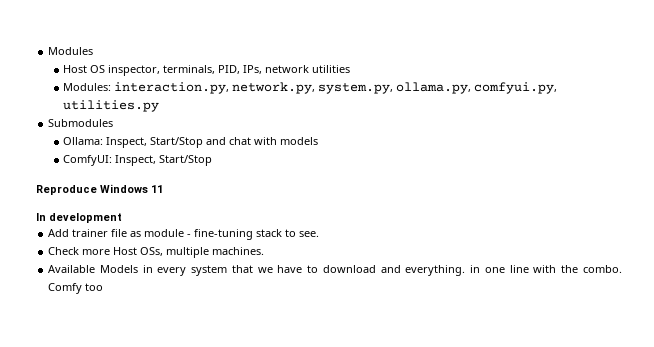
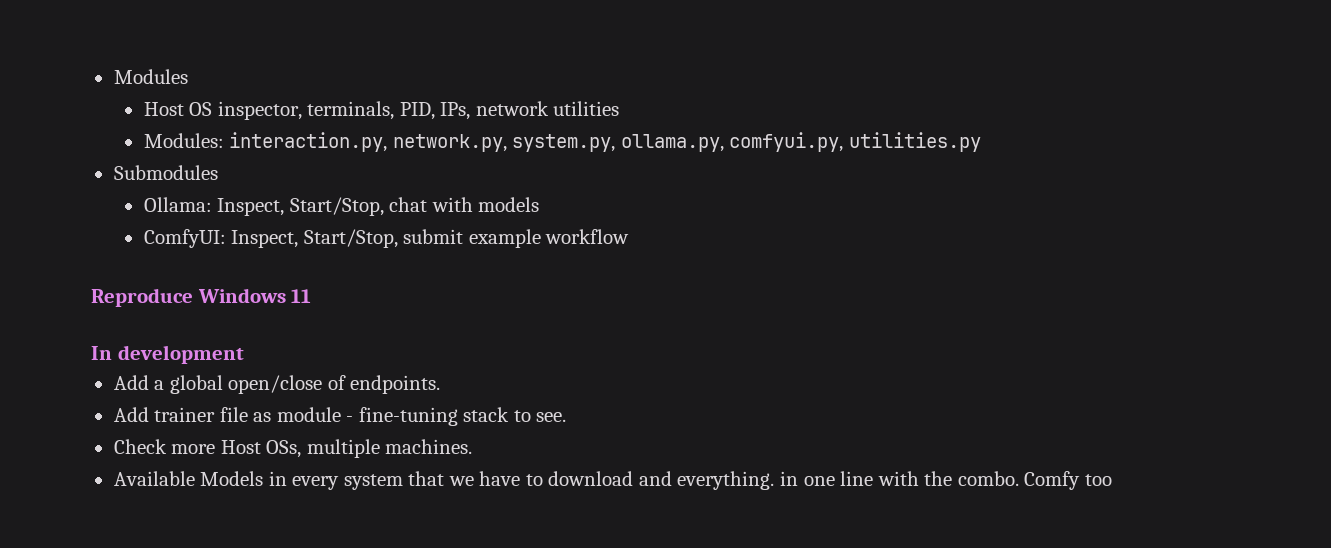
[150,137,227,148] Start/Stop and -> [289,197,384,216] Start/Stop,
[159,155,213,166] Start/Stop -> [303,229,630,248] Start/Stop, submit example workflow
(122, 218) none -> [113,375,441,394] // Add a global open/close of endpoints.

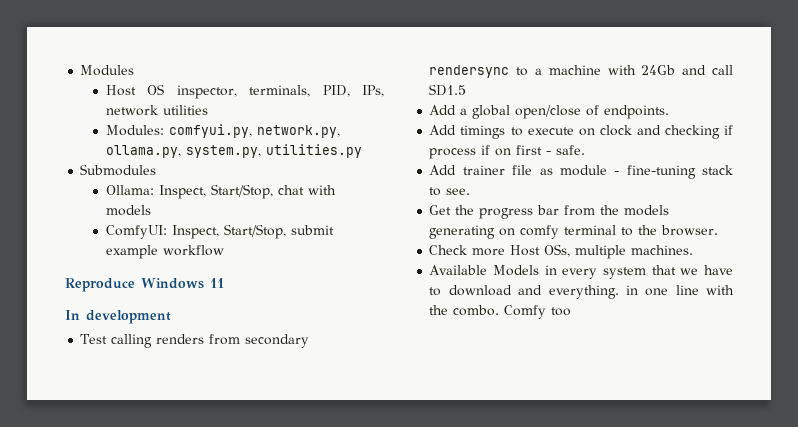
[229,132,844,152] interaction.py, network.py, system.py, ollama.py, comfyui.py, -> [168,124,340,138] [105,145,261,158] comfyui.py, network.py, ollama.py, system.py,
(244, 354) none -> [80,334,310,348] [429,65,733,78] [429,84,467,96] // Test calling renders from secondary rendersync to a machine with 24Gb and call SD1.5
(441, 384) none -> [429,125,733,139] [429,145,586,159] // Add timings to execute on clock and checking if process if on first - safe.
(567, 417) none -> [429,205,670,219] [429,225,719,239] // Get the progress bar from the models generating on comfy terminal to the browser.

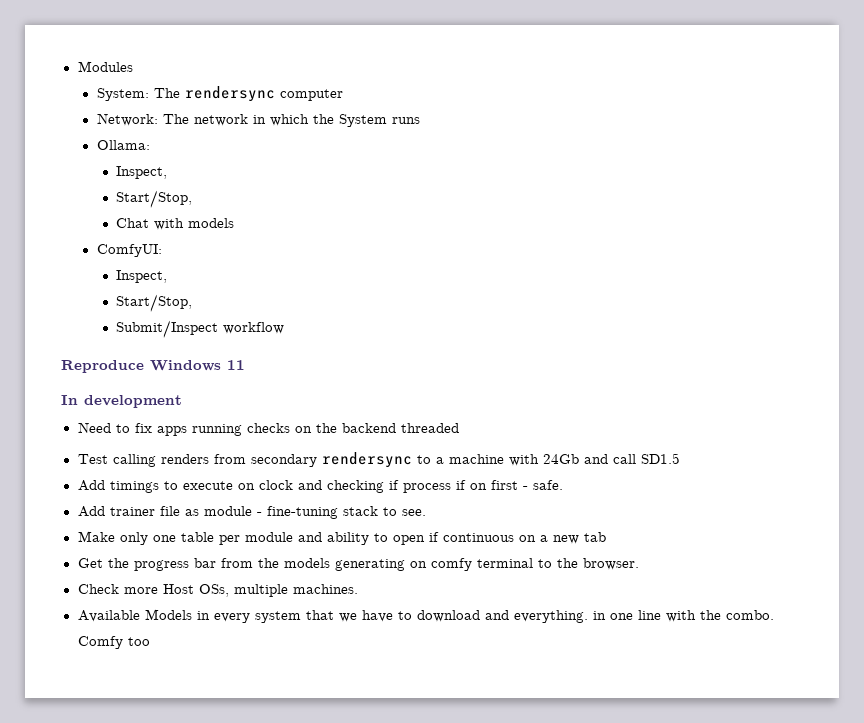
[105,84,384,99] [105,105,208,116] [105,124,340,138] [105,144,362,158] [80,164,157,176] Host OS inspector, terminals, PID, IPs, network utilities // Modules: comfyui.py, network.py, ollama.py, system.py, utilities.py // Submodules -> [96,86,343,102] [96,113,420,127] System: The rendersync computer // Network: The network in which the System runs
[158,184,304,199] Inspect, Start/Stop, chat -> [116,166,168,179] [116,190,193,208] [116,218,150,228] // Inspect, // Start/Stop, // Chat
[171,224,334,239] [105,245,158,259] Inspect, Start/Stop, submit example -> [116,270,168,283] [116,294,193,312] [116,320,219,338] // Inspect, // Start/Stop, // Submit/Inspect
(171, 317) none -> [77,422,459,436] // Need to fix apps running checks on the backend threaded
[429,105,670,119] // Add a global open/close of endpoints. -> (680, 458) none
(471, 191) none -> [77,531,606,545] // Make only one table per module and ability to open if continuous on a new tab

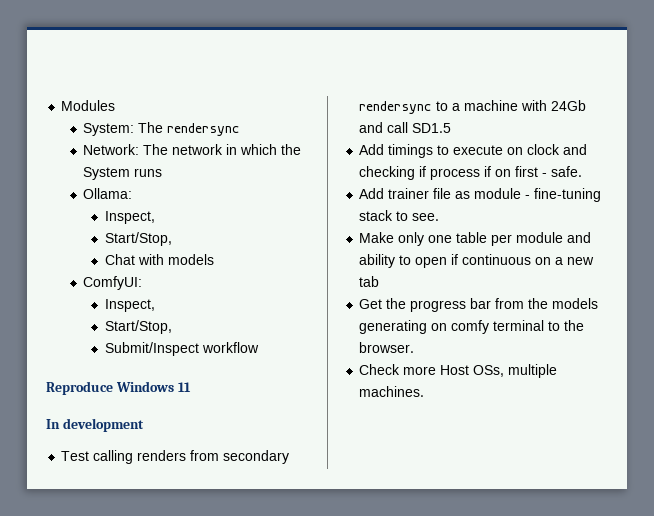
[279,89,343,101] computer -> (241, 129) none
[77,422,459,436] // Need to fix apps running checks on the backend threaded -> (144, 425) none
[77,609,774,623] [77,636,150,649] // Available Models in every system that we have to download and everything. in one line with the combo. Comfy too -> (425, 391) none

